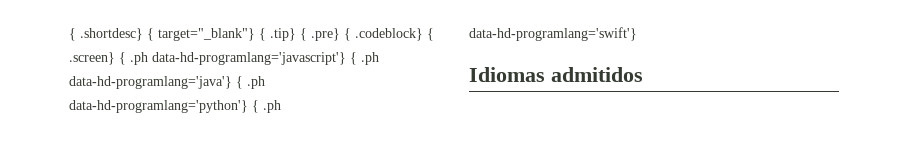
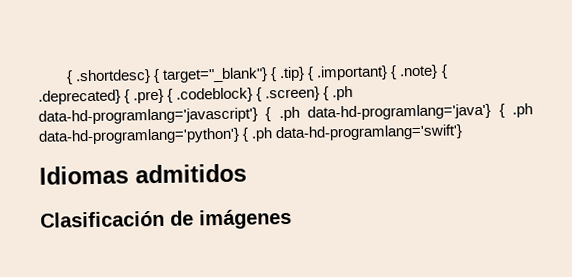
(307, 34) none -> [316,64,448,81] [38,89,131,105] .important} { .note} { .deprecated} {
(643, 74) none -> [40,208,292,230] // Clasificación de imágenes

